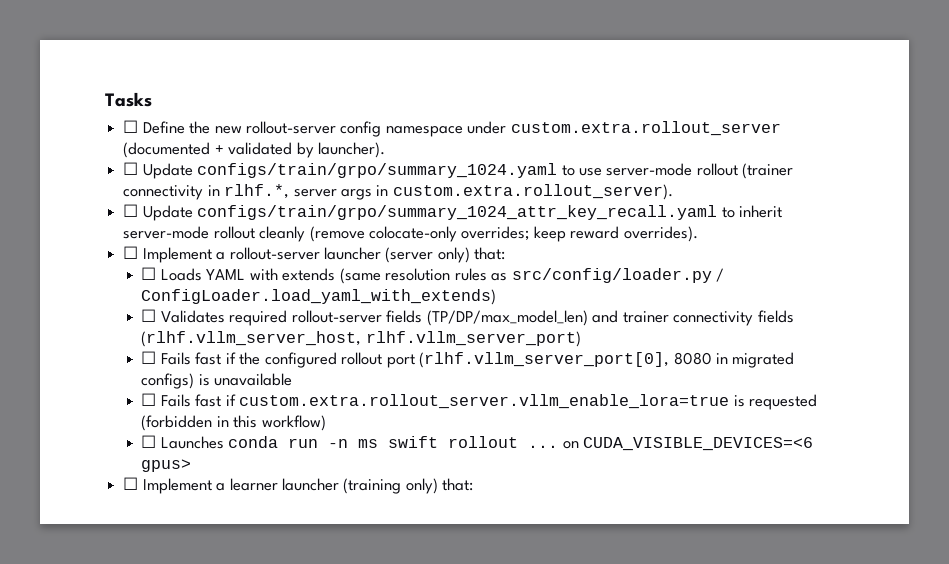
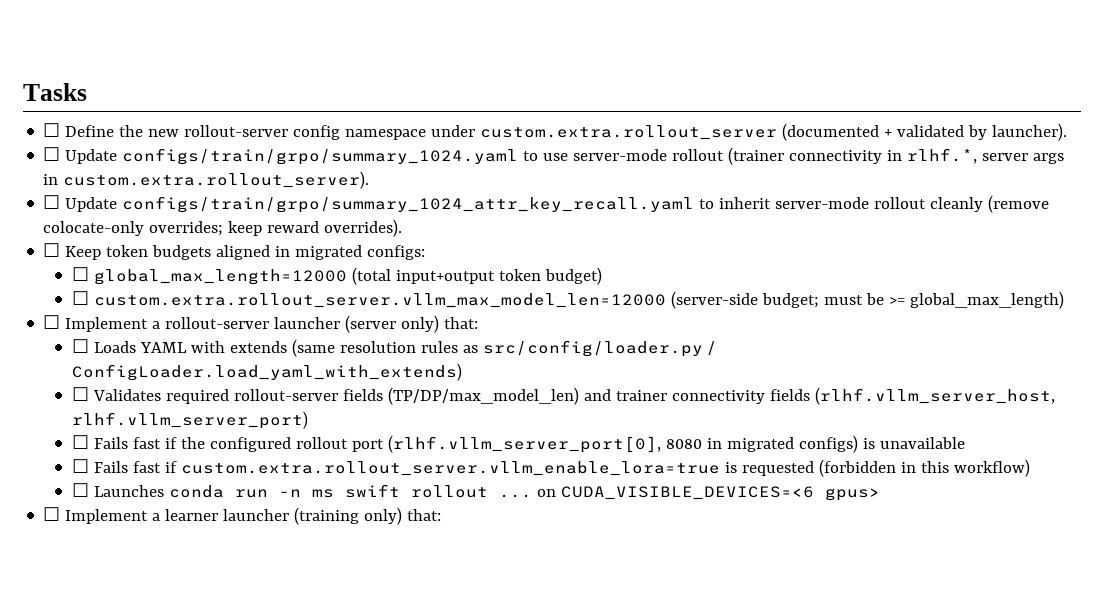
(698, 234) none -> [43,243,426,260] [72,267,603,285] [72,291,1065,309] // ☐ Keep token budgets aligned in migrated configs: // ☐ global_max_length=12000 (total input+output token budget) // ☐ custom.extra.rollout_server.vllm_max_model_len=12000 (server-side budget; must be >= global_max_length)

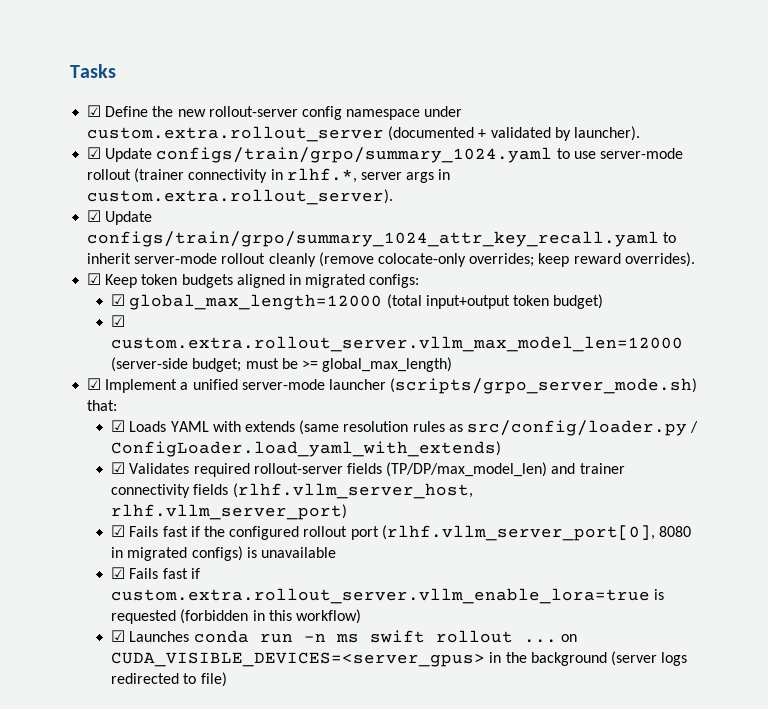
[43,123,61,137] ☐ -> [87,105,102,117] ☑
[43,147,61,161] ☐ -> [87,147,102,159] ☑
[43,195,61,209] ☐ -> [87,210,102,222] ☑
[43,243,61,257] ☐ -> [87,273,102,285] ☑
[72,267,90,281] ☐ -> [111,294,126,306] ☑
[72,291,90,305] ☐ -> [111,315,126,327] ☑
[43,315,440,333] ☐ Implement a rollout-server launcher (server only) -> [87,378,698,394] ☑ Implement a unified server-mode launcher (scripts/grpo_server_mode.sh)
[72,339,90,353] ☐ -> [111,420,126,432] ☑
[72,387,90,401] ☐ -> [111,462,126,474] ☑
[72,435,90,449] ☐ -> [111,525,126,537] ☑
[72,459,90,473] ☐ -> [111,567,126,579] ☑
[72,483,90,497] ☐ -> [111,630,126,642] ☑
[561,486,881,501] [43,507,442,525] CUDA_VISIBLE_DEVICES=<6 gpus> // ☐ Implement a learner launcher (training only) that: -> [111,651,688,667] [111,672,227,687] CUDA_VISIBLE_DEVICES=<server_gpus> in the background (server logs redirected to file)

